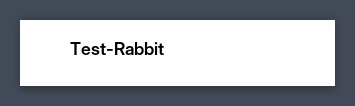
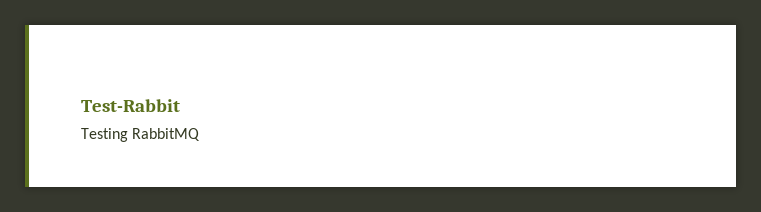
(164, 48) none -> [81,128,201,142] // Testing RabbitMQ

